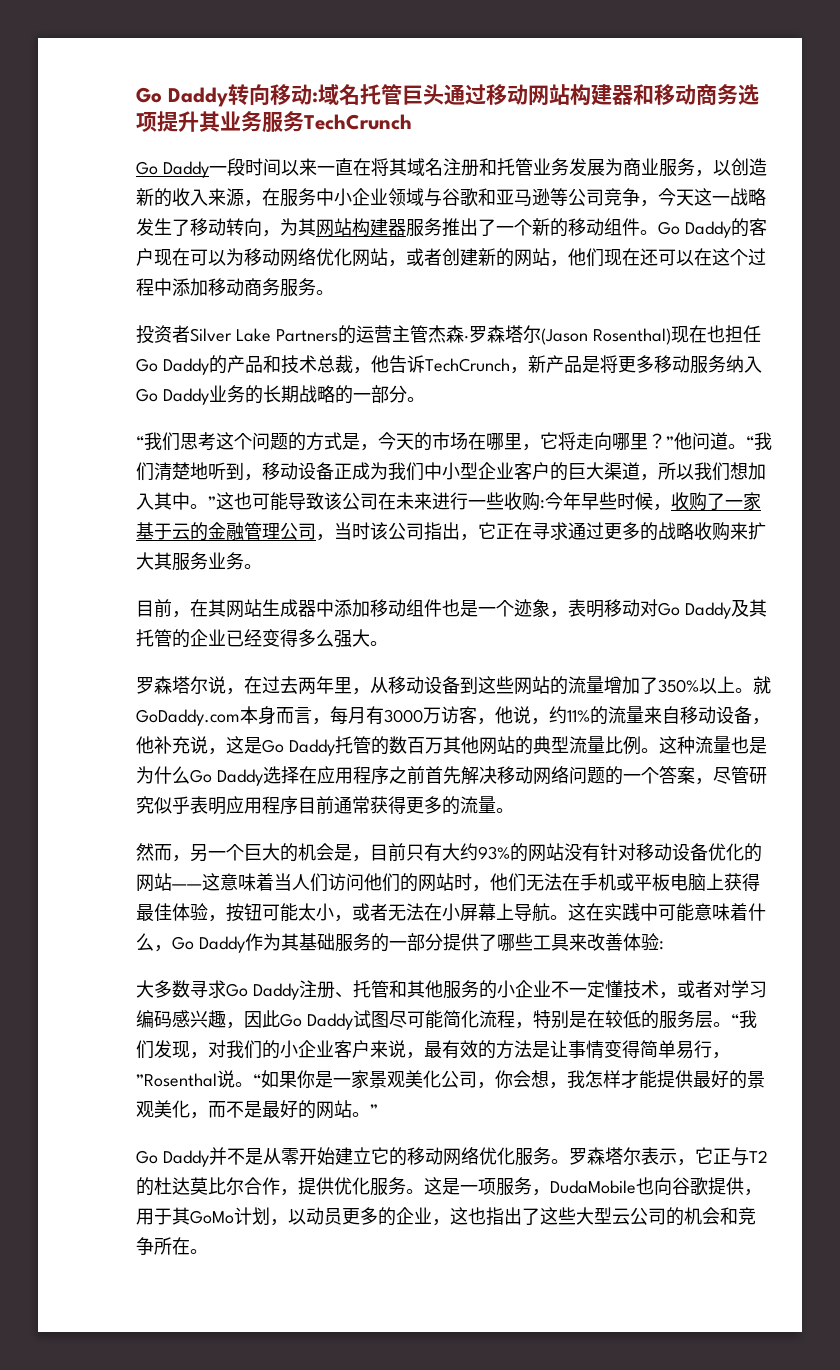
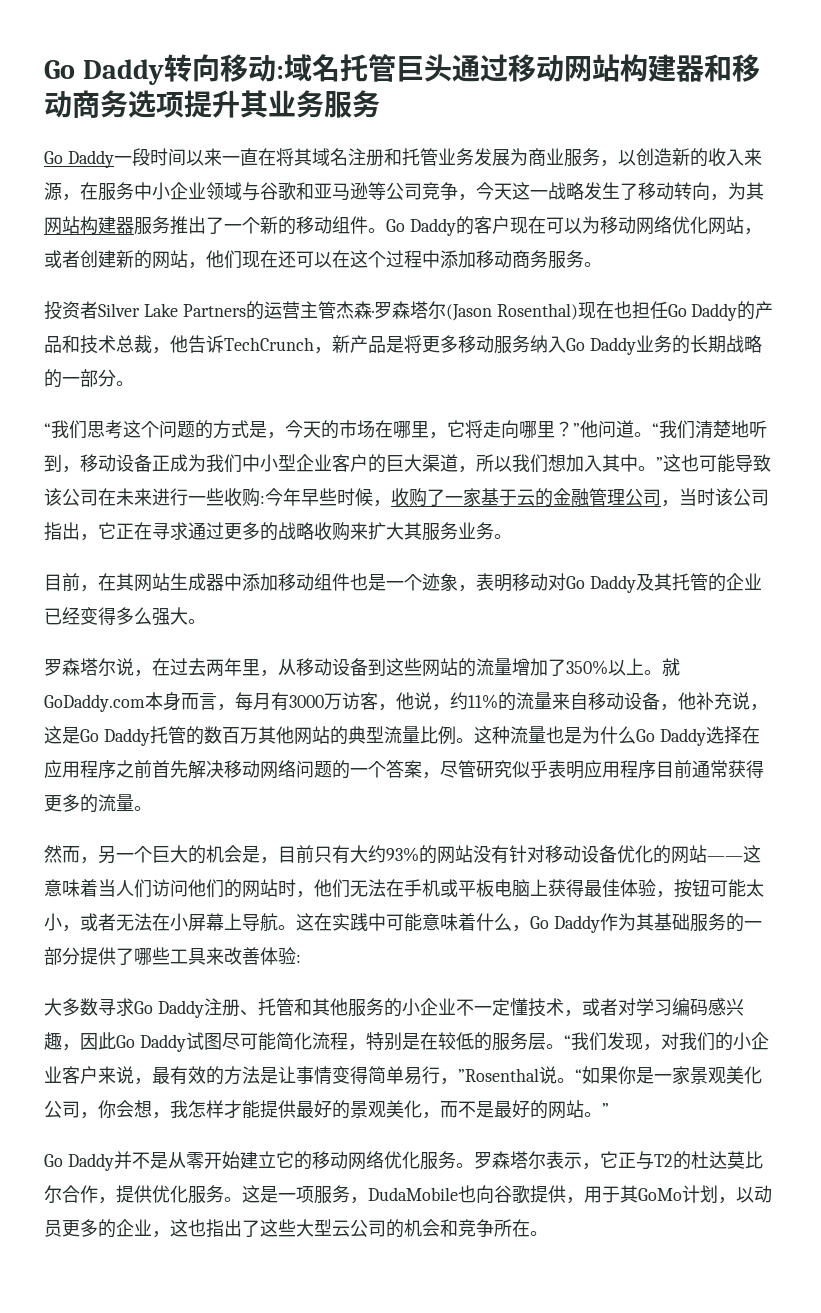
[304,114,412,130] TechCrunch -> (380, 104) none

